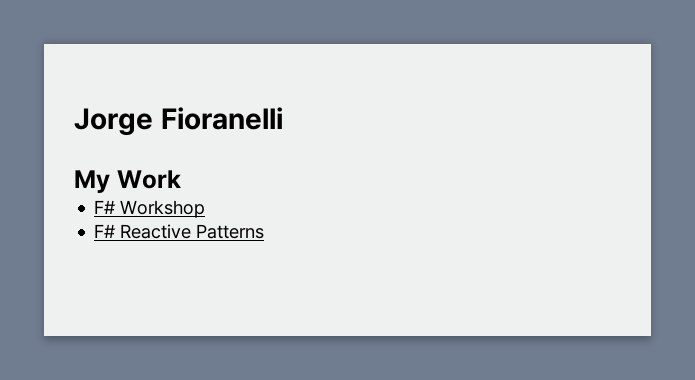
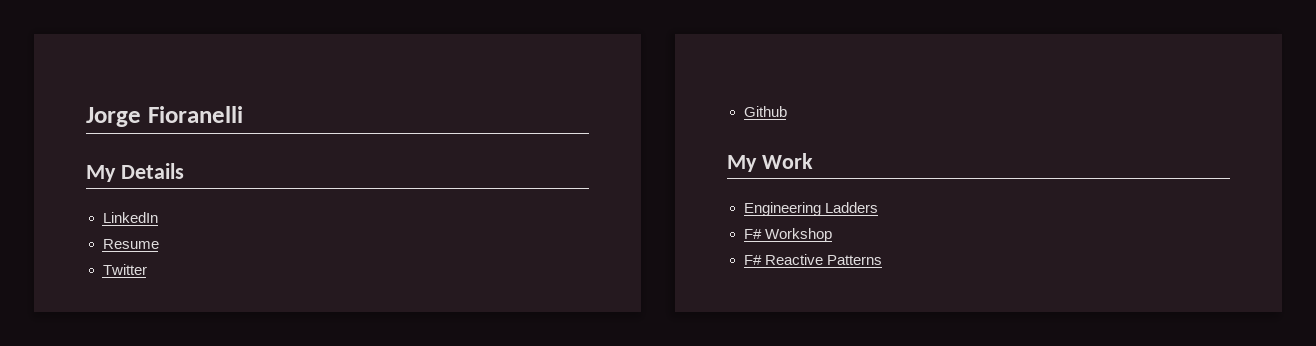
(283, 118) none -> [86,163,184,182] [102,212,158,223] [102,239,159,249] [102,264,147,275] [743,106,787,117] // My Details // LinkedIn // Resume // Twitter // Github
(181, 179) none -> [743,202,878,216] // Engineering Ladders

